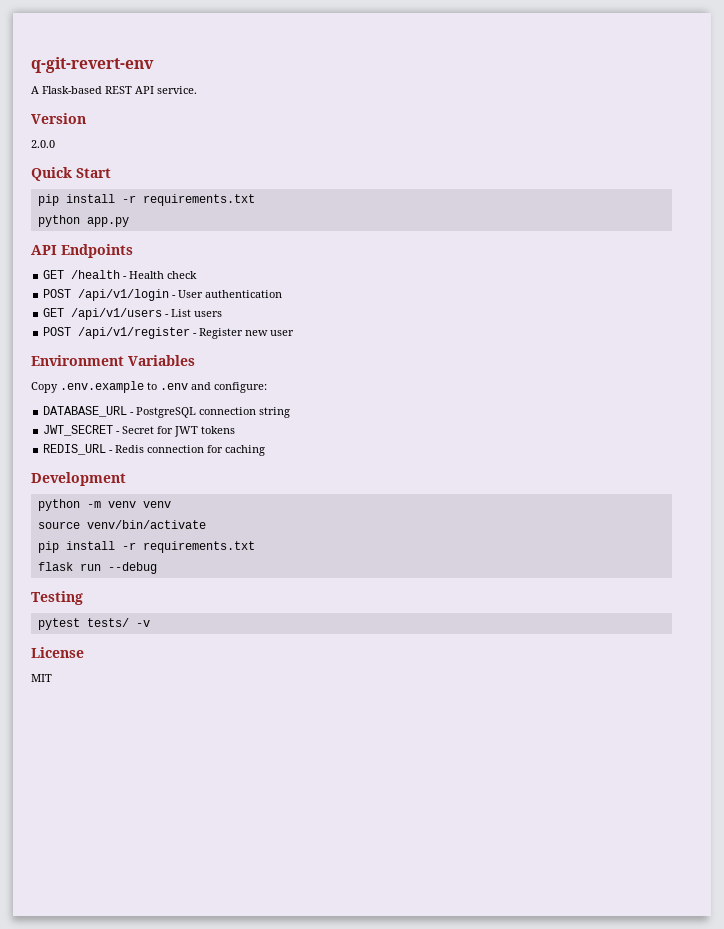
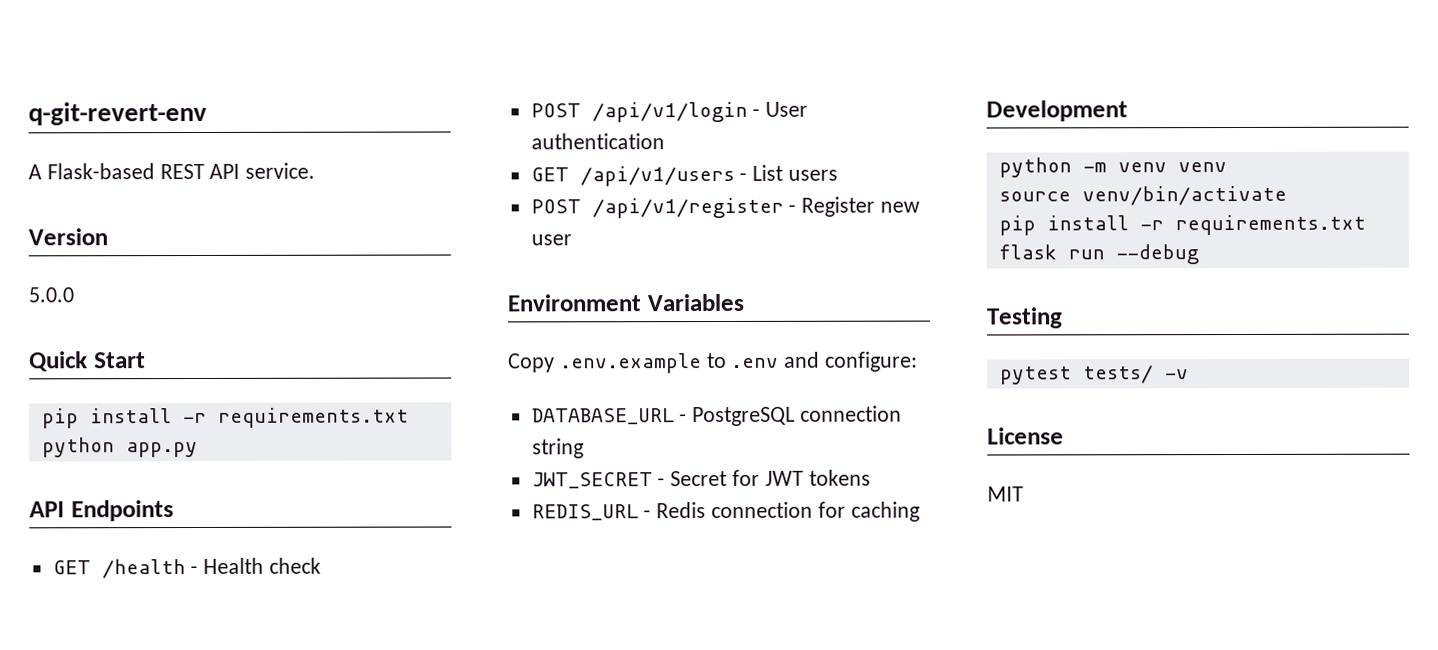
[31,140,55,148] 2.0.0 -> [28,287,74,303] 5.0.0

